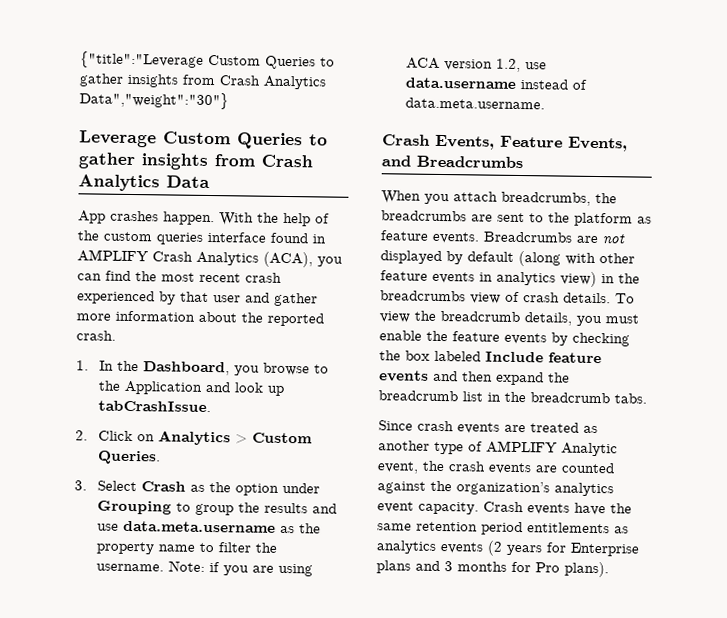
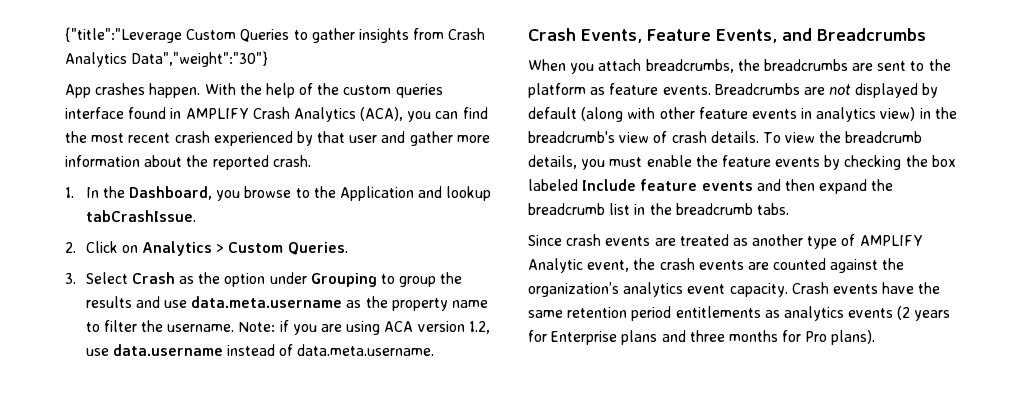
[79,130,328,150] [78,152,313,170] [78,174,210,192] // Leverage Custom Queries to gather insights from Crash Analytics Data -> (269, 59) none
[233,382,284,396] look up -> [446,186,492,201] lookup
[380,290,466,302] breadcrumbs -> [528,131,615,143] breadcrumb's
[444,561,453,572] 3 -> [689,330,725,342] three

